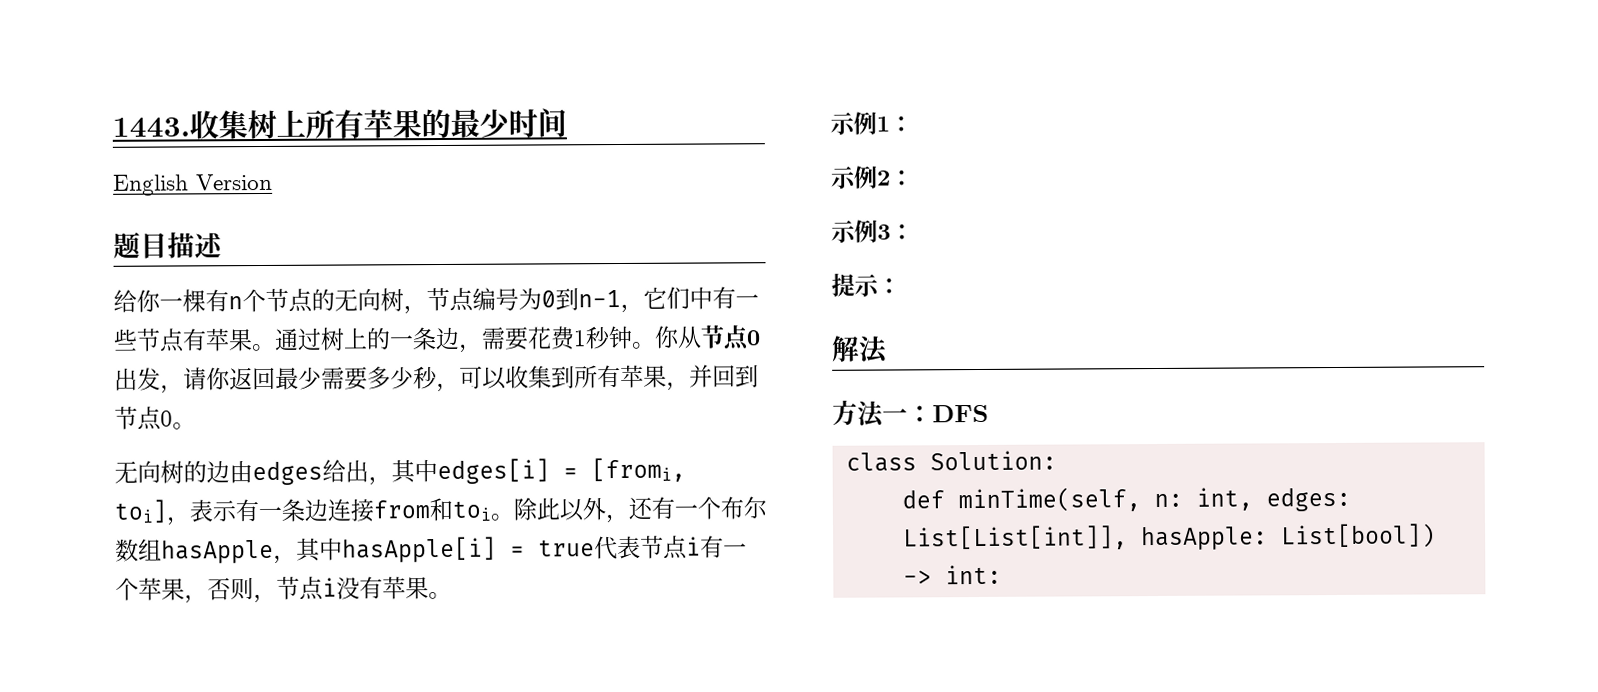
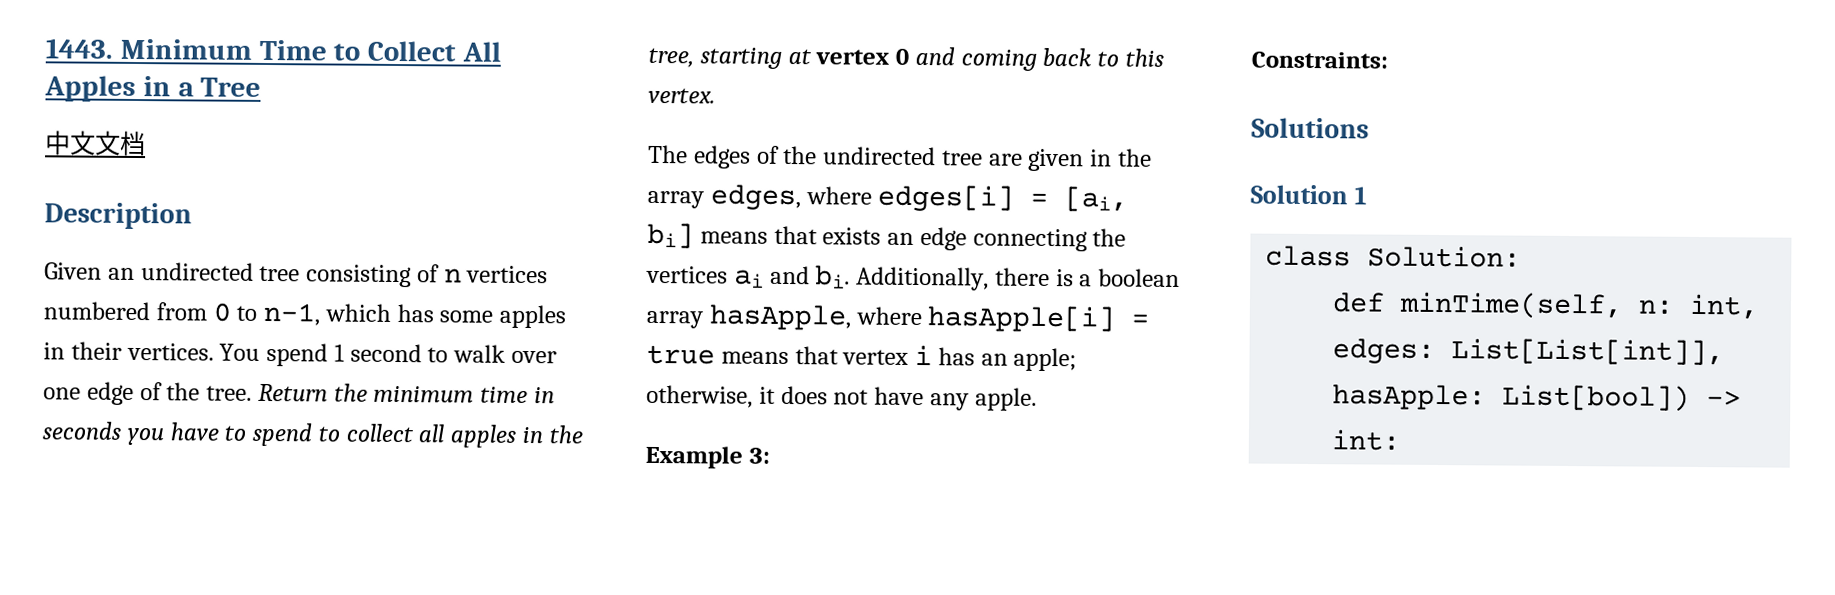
[189,108,567,140] [113,173,273,196] [113,231,224,259] [113,286,759,315] [113,324,760,353] [114,364,759,394] [114,406,196,431] [114,457,686,486] [114,496,767,526] [115,535,747,564] [115,576,452,604] [830,111,913,135] [830,165,914,189] [831,219,914,243] [831,273,901,297] [831,335,889,364] [832,400,989,428] 收集树上所有苹果的最少时间 // English Version // 题目描述 // 给你一棵有n个节点的无向树，节点编号为0到n-1，它们中有一些节点有苹果。通过树上的一条边，需要花费1秒钟。你从节点0出发，请你返回最少需要多少秒，可以收集到所有苹果，并回到节点0。 // 无向树的边由edges给出，其中edges[i] = [fromi, toi]，表示有一条边连接from和toi。除此以外，还有一个布尔数组hasApple，其中hasApple[i] = true代表节点i有一个苹果，否则，节点i没有苹果。 // 示例1： // 示例2： // 示例3： // 提示： // 解法 // 方法一：DFS -> [119,38,502,62] [44,75,262,102] [45,130,146,157] [44,202,192,230] [44,262,549,288] [43,301,566,329] [43,341,557,367] [43,381,555,405] [42,421,584,448] [648,46,1164,71] [648,87,716,104] [648,144,1152,172] [647,184,1129,212] [647,222,1127,252] [646,265,1180,291] [646,304,1150,333] [646,344,1078,372] [646,384,1037,411] [645,445,770,469] [1251,51,1388,69] [1251,117,1369,139] [1250,184,1368,205] Minimum Time to Collect All Apples in a Tree // 中文文档 // Description // Given an undirected tree consisting of n vertices numbered from 0 to n-1, which has some apples in their vertices. You spend 1 second to walk over one edge of the tree. Return the minimum time in seconds you have to spend to collect all apples in the tree, starting at vertex 0 and coming back to this vertex. // The edges of the undirected tree are given in the array edges, where edges[i] = [ai, bi] means that exists an edge connecting the vertices ai and bi. Additionally, there is a boolean array hasApple, where hasApple[i] = true means that vertex i has an apple; otherwise, it does not have any apple. // Example 3: // Constraints: // Solutions // Solution 1

